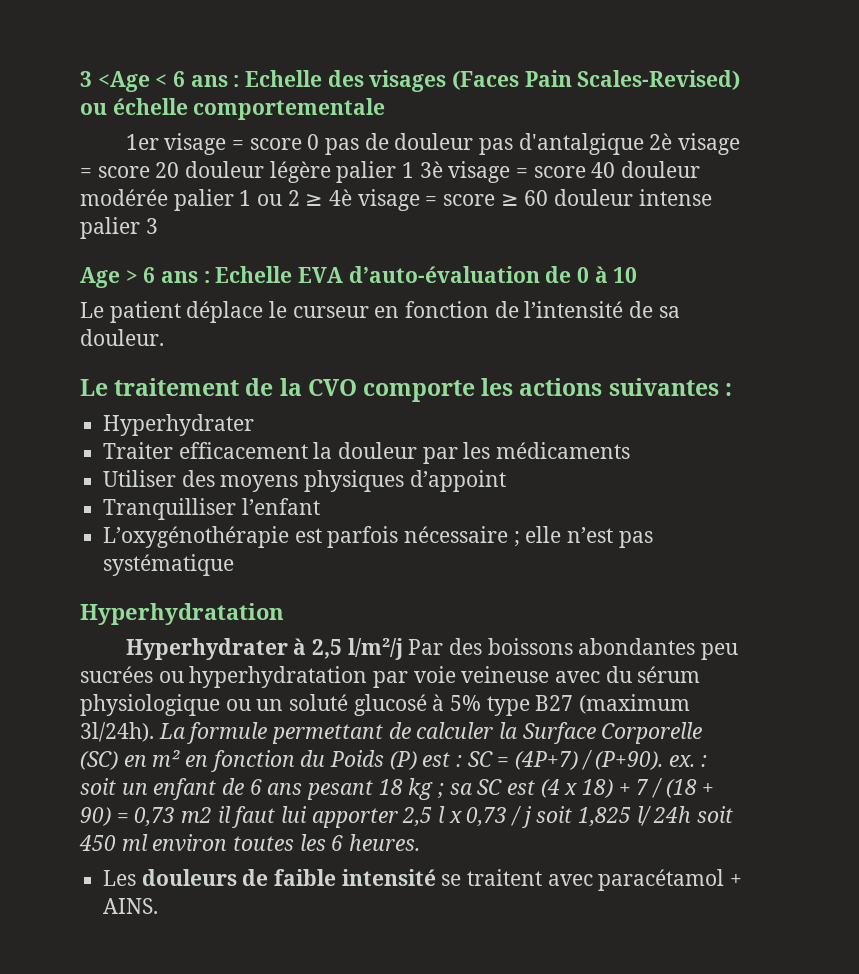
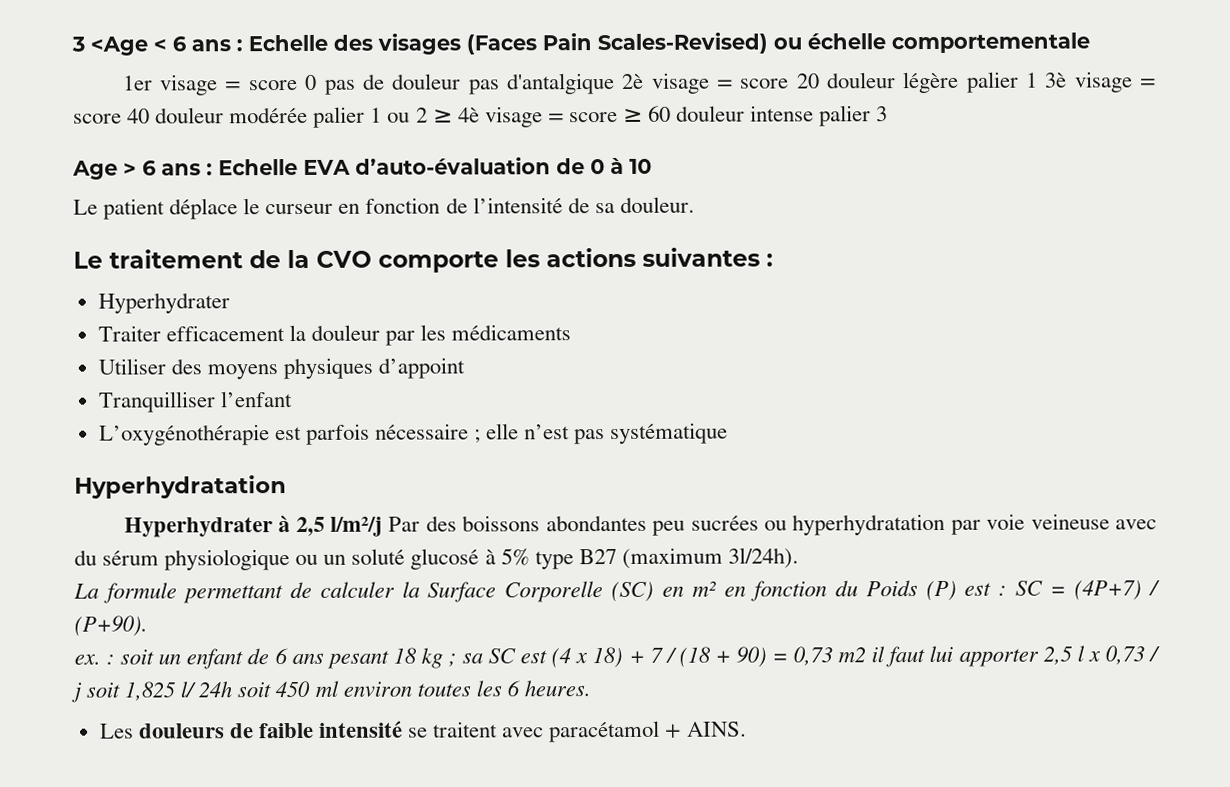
(154, 732) none -> (799, 558) //
(664, 760) none -> (148, 626) //

